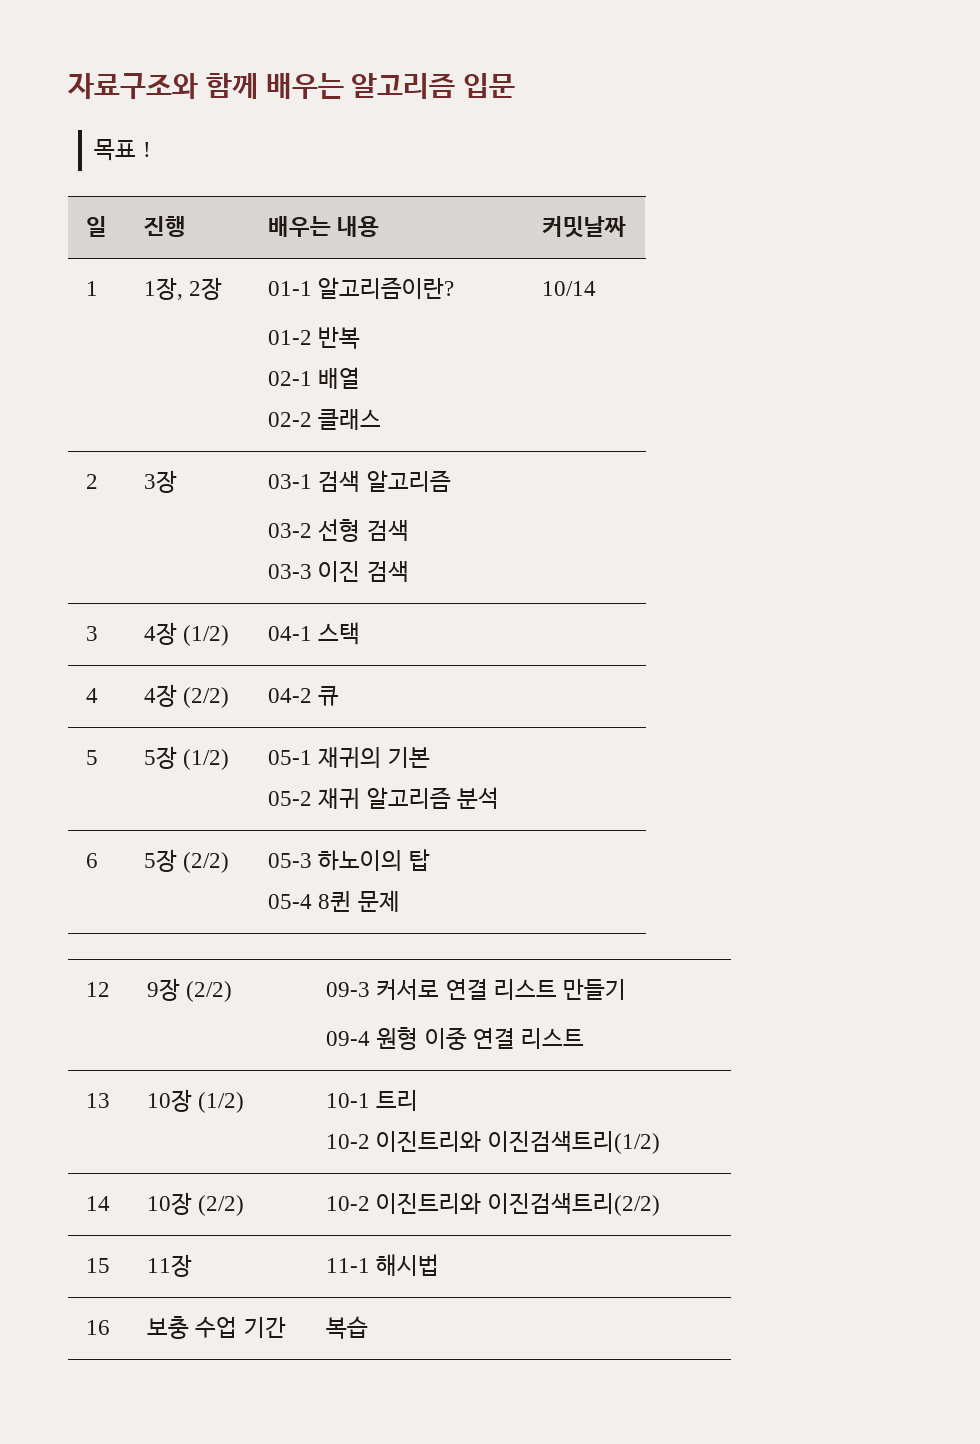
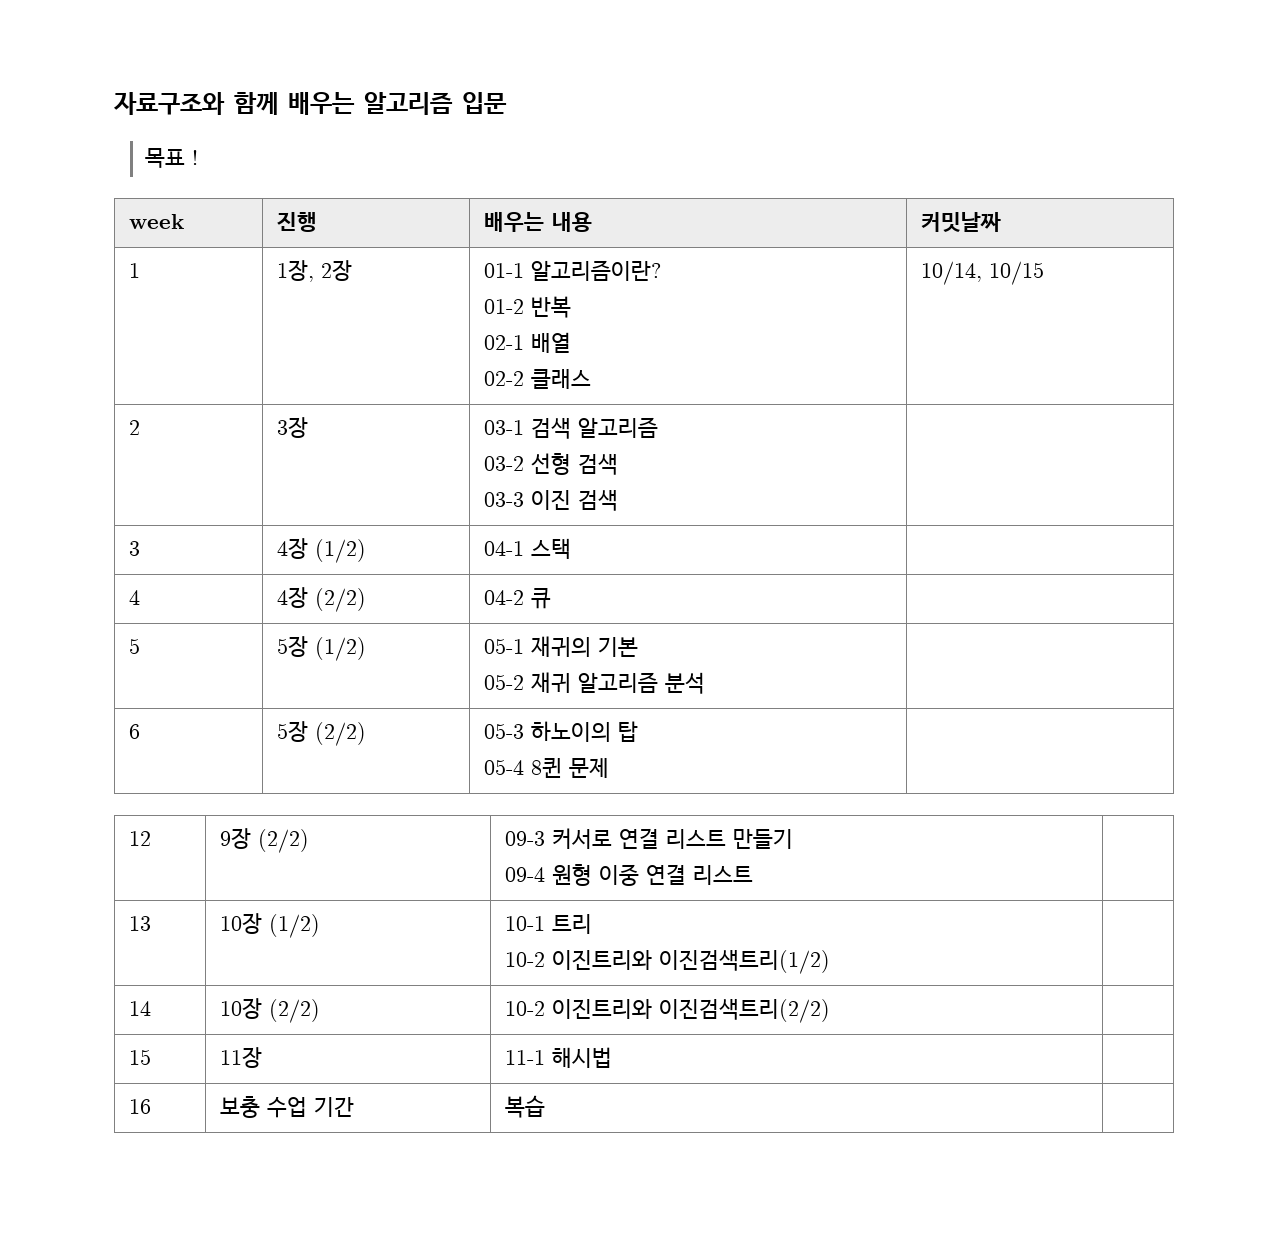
[86,216,108,237] 일 -> [129,214,185,229] week
[542,281,597,296] 10/14 -> [921,261,1045,285] 10/14, 10/15

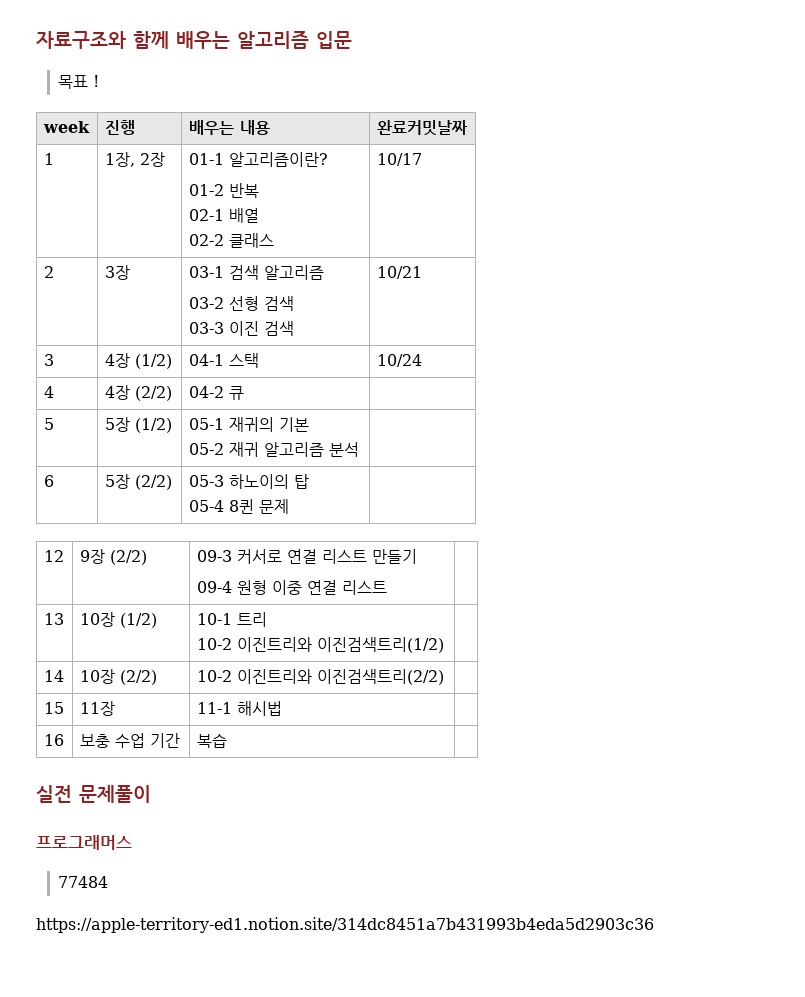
[921,212,1002,232] 커밋날짜 -> [376,120,468,136] 완료커밋날짜
[921,261,1045,285] 10/14, 10/15 -> [376,153,422,166] 10/17
(619, 500) none -> [376,266,422,279] 10/21
(572, 548) none -> [376,354,422,367] 10/24
(546, 1106) none -> [36,785,151,803] [36,835,132,850] [58,876,109,888] [36,917,654,933] // 실전 문제풀이 // 프로그래머스 // 77484 // https://apple-territory-ed1.notion.site/314dc8451a7b431993b4eda5d2903c36

